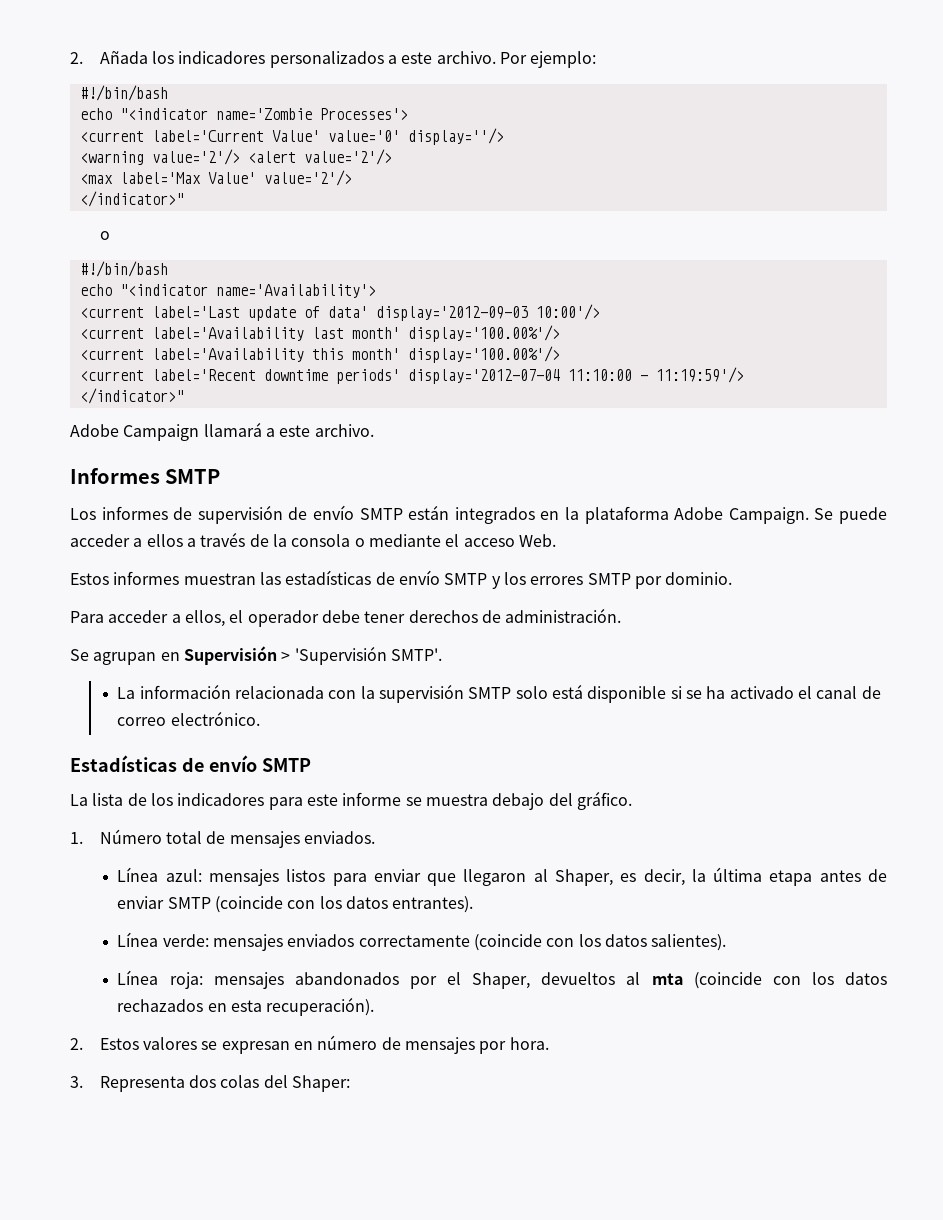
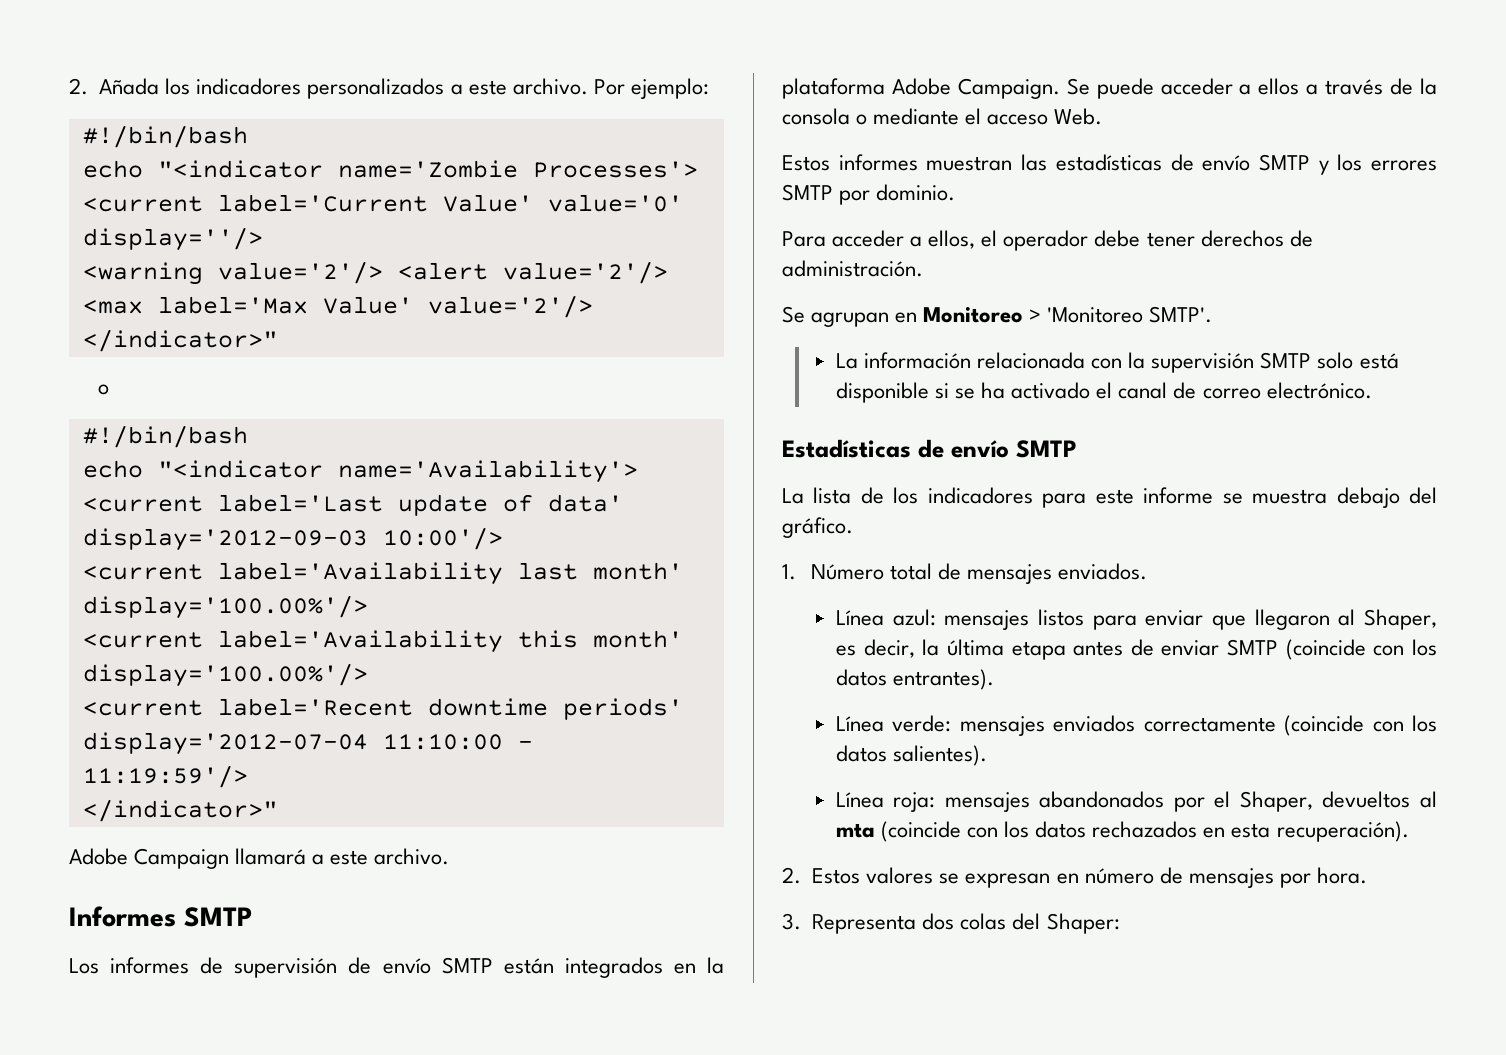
[183,646,387,665] Supervisión > 'Supervisión -> [923,307,1144,323] Monitoreo > 'Monitoreo

